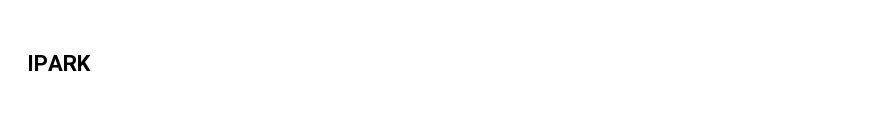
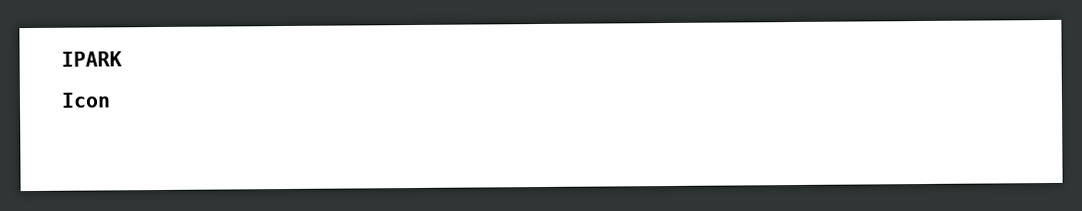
(91, 63) none -> [61,92,111,108] // Icon

